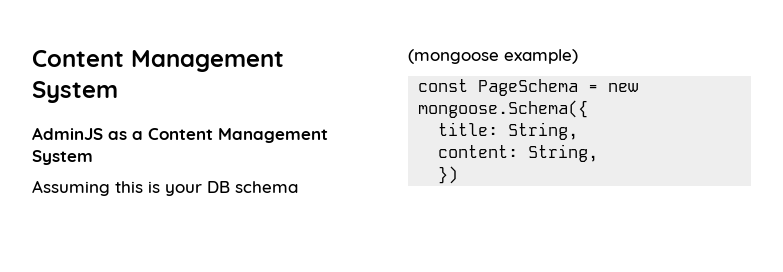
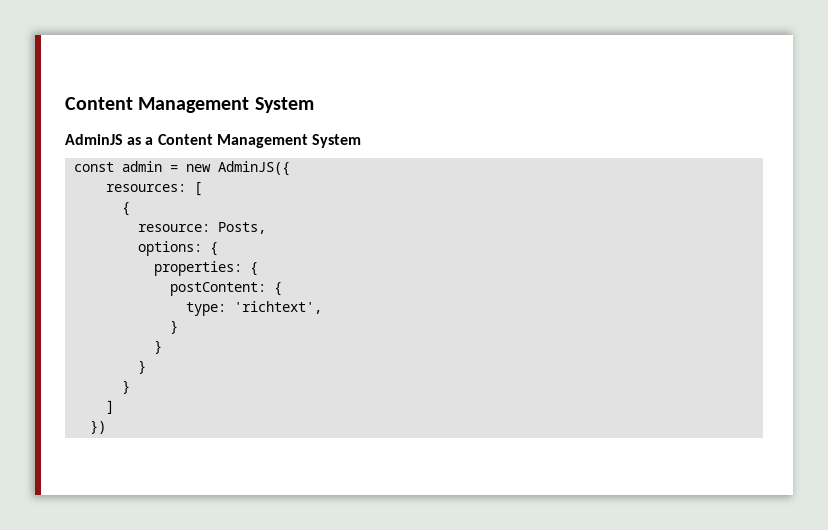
[32,180,298,196] [408,49,578,64] // Assuming this is your DB schema (mongoose example) -> (361, 141) none
[478,79,579,96] PageSchema -> [121,161,162,172] admin
[418,100,589,118] [438,122,579,140] [438,144,599,162] mongoose.Schema({ // title: String, // content: String, -> [217,161,290,176] [105,182,202,196] [121,202,130,216] [137,222,266,234] [137,241,218,256] [153,261,258,276] [169,282,282,296] [185,301,322,316] [169,320,178,334] [153,340,162,354] [137,360,146,374] [121,380,130,394] [105,400,114,414] AdminJS({ // resources: [ // { // resource: Posts, // options: { // properties: { // postContent: { // type: 'richtext', // } // } // } // } // ]

